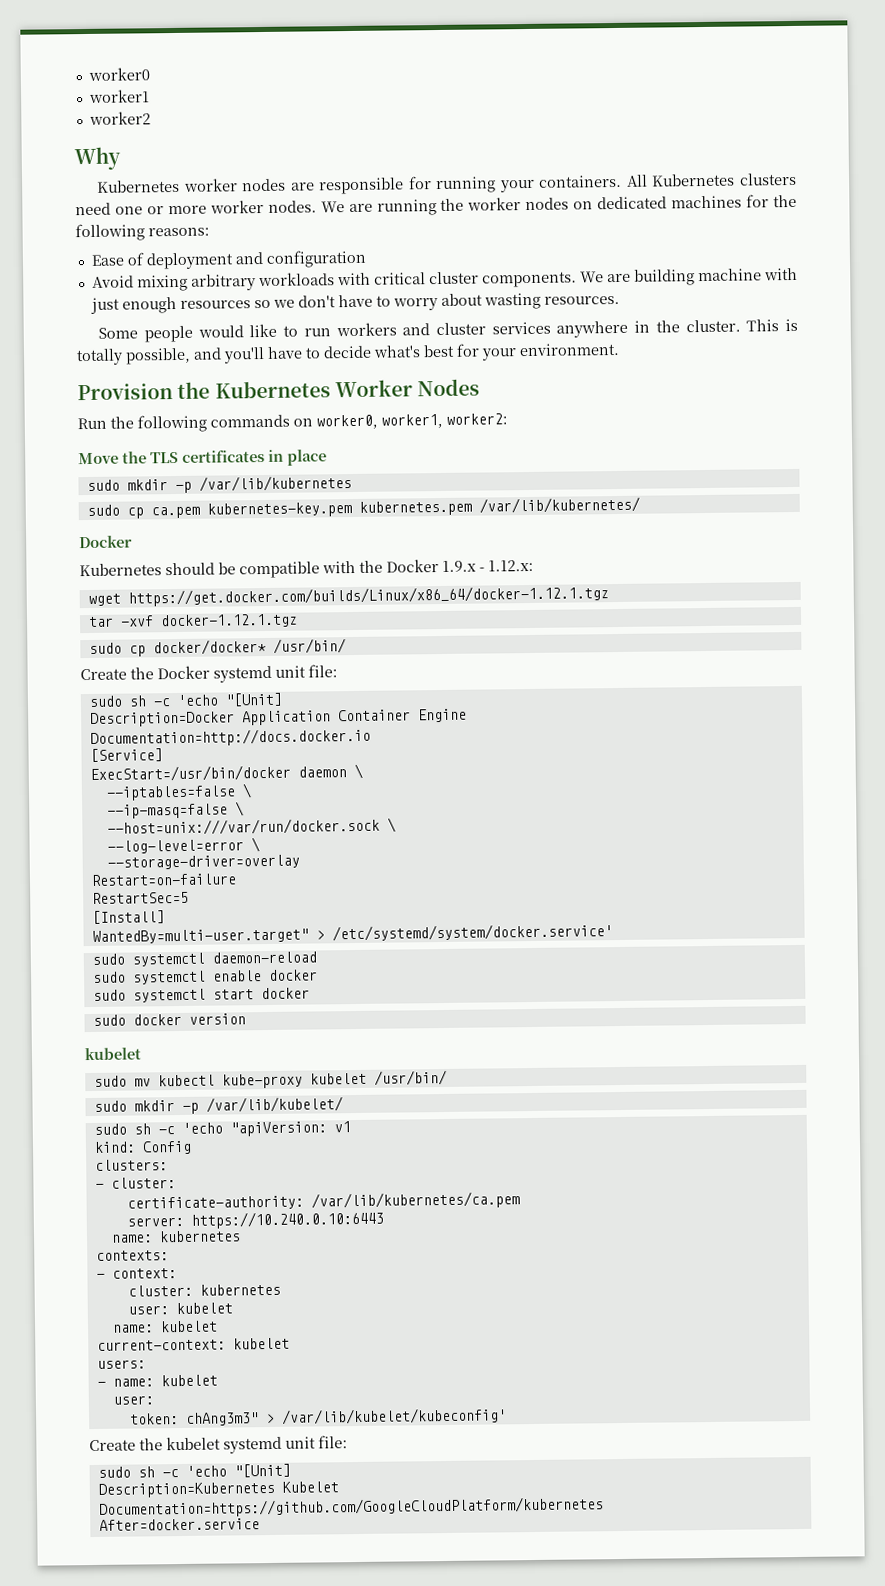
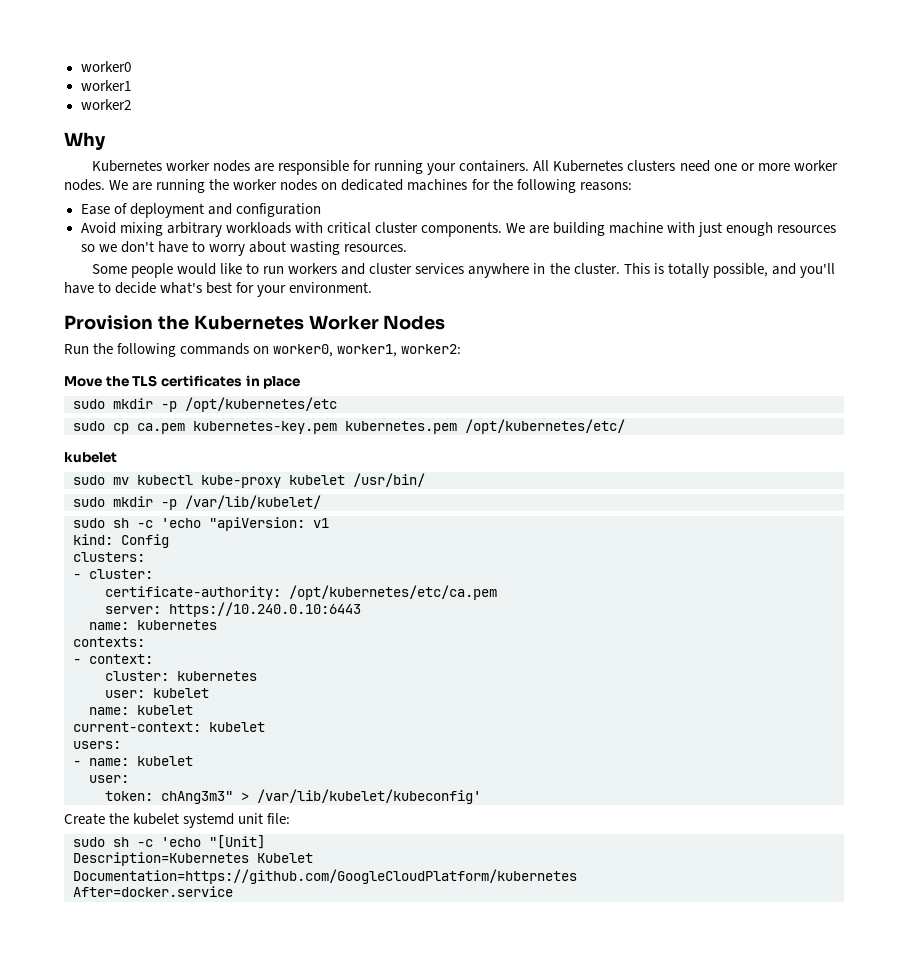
[198,475,352,492] /var/lib/kubernetes -> [185,397,337,412] /opt/kubernetes/etc
[478,496,640,514] [79,535,133,549] [79,559,534,579] [87,585,609,607] [87,613,298,629] [88,638,346,657] [80,664,338,683] [88,692,283,708] [89,708,467,728] [89,727,371,748] [89,748,163,763] [89,763,363,782] [105,783,252,801] [106,801,244,819] [106,817,396,836] [106,837,260,854] [106,854,300,870] [90,873,237,886] [91,891,189,904] [91,910,165,924] [91,923,613,944] [91,951,317,967] [92,969,318,985] [92,987,310,1003] [92,1013,246,1026] /var/lib/kubernetes/ // Docker // Kubernetes should be compatible with the Docker 1.9.x - 1.12.x: // wget https://get.docker.com/builds/Linux/x86_64/docker-1.12.1.tgz // tar -xvf docker-1.12.1.tgz // sudo cp docker/docker* /usr/bin/ // Create the Docker systemd unit file: // sudo sh -c 'echo "[Unit] // Description=Docker Application Container Engine // Documentation=http://docs.docker.io // [Service] // ExecStart=/usr/bin/docker daemon \ // --iptables=false \ // --ip-masq=false \ // --host=unix:///var/run/docker.sock \ // --log-level=error \ // --storage-driver=overlay // Restart=on-failure // RestartSec=5 // [Install] // WantedBy=multi-user.target" > /etc/systemd/system/docker.service' // sudo systemctl daemon-reload // sudo systemctl enable docker // sudo systemctl start docker // sudo docker version -> [465,419,625,434] /opt/kubernetes/etc/
[310,1191,520,1210] /var/lib/kubernetes/ca.pem -> [289,585,497,600] /opt/kubernetes/etc/ca.pem

